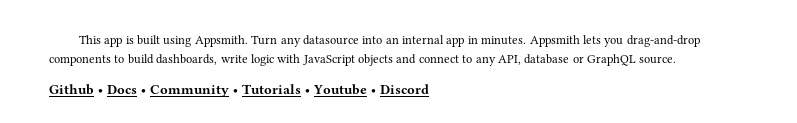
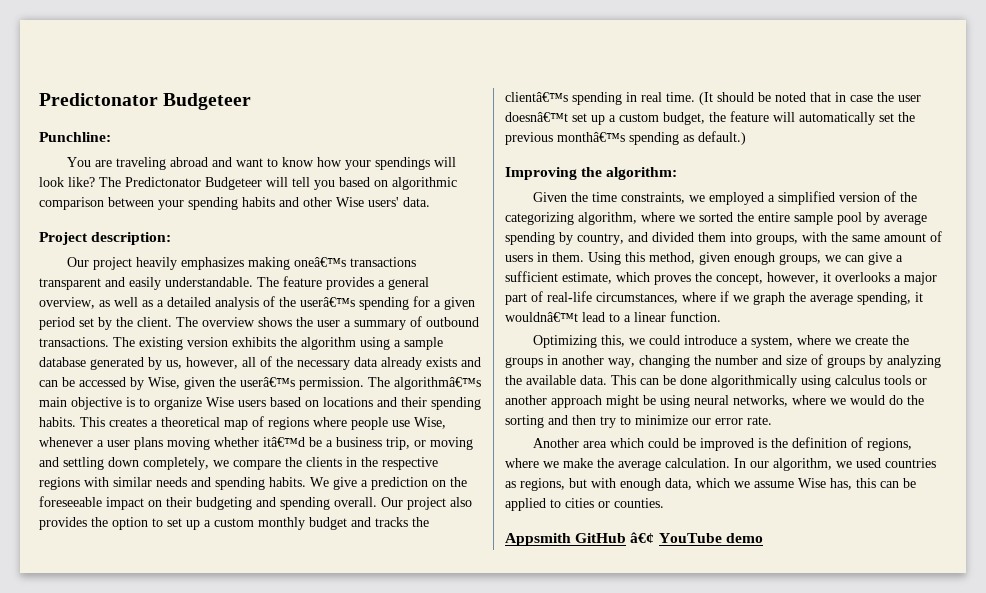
[78,35,700,47] [49,54,677,66] [49,84,429,97] This app is built using Appsmith. Turn any datasource into an internal app in minutes. Appsmith lets you drag-and-drop components to build dashboards, write logic with JavaScript objects and connect to any API, database or GraphQL source. // Github • Docs • Community • Tutorials • Youtube • Discord -> [39,93,252,110] [39,132,111,142] [66,157,456,170] [39,177,457,190] [39,197,430,210] [39,232,172,245] [66,257,416,270] [39,276,429,290] [39,296,475,310] [39,316,479,330] [39,337,443,350] [39,356,481,370] [39,377,481,390] [39,397,481,410] [39,416,446,430] [39,437,473,450] [39,457,438,470] [39,477,467,490] [39,496,472,510] [39,517,429,530] [505,92,921,105] [505,111,915,125] [505,131,746,145] [505,167,678,180] [532,191,917,205] [505,212,927,225] [505,231,942,245] [505,252,903,265] [505,271,937,285] [505,291,923,305] [505,311,721,322] [532,335,909,348] [505,354,941,368] [505,375,927,388] [505,395,924,408] [505,415,772,428] [532,437,912,451] [505,458,936,471] [505,478,916,491] [505,498,664,511] [505,532,763,546] Predictonator Budgeteer // Punchline: // You are traveling abroad and want to know how your spendings will look like? The Predictonator Budgeteer will tell you based on algorithmic comparison between your spending habits and other Wise users' data. // Project description: // Our project heavily emphasizes making oneâ€™s transactions transparent and easily understandable. The feature provides a general overview, as well as a detailed analysis of the userâ€™s spending for a given period set by the client. The overview shows the user a summary of outbound transactions. The existing version exhibits the algorithm using a sample database generated by us, however, all of the necessary data already exists and can be accessed by Wise, given the userâ€™s permission. The algorithmâ€™s main objective is to organize Wise users based on locations and their spending habits. This creates a theoretical map of regions where people use Wise, whenever a user plans moving whether itâ€™d be a business trip, or moving and settling down completely, we compare the clients in the respective regions with similar needs and spending habits. We give a prediction on the foreseeable impact on their budgeting and spending overall. Our project also provides the option to set up a custom monthly budget and tracks the clientâ€™s spending in real time. (It should be noted that in case the user doesnâ€™t set up a custom budget, the feature will automatically set the previous monthâ€™s spending as default.) // Improving the algorithm: // Given the time constraints, we employed a simplified version of the categorizing algorithm, where we sorted the entire sample pool by average spending by country, and divided them into groups, with the same amount of users in them. Using this method, given enough groups, we can give a sufficient estimate, which proves the concept, however, it overlooks a major part of real-life circumstances, where if we graph the average spending, it wouldnâ€™t lead to a linear function. // Optimizing this, we could introduce a system, where we create the groups in another way, changing the number and size of groups by analyzing the available data. This can be done algorithmically using calculus tools or another approach might be using neural networks, where we would do the sorting and then try to minimize our error rate. // Another area which could be improved is the definition of regions, where we make the average calculation. In our algorithm, we used countries as regions, but with enough data, which we assume Wise has, this can be applied to cities or counties. // Appsmith GitHub â€¢ YouTube demo

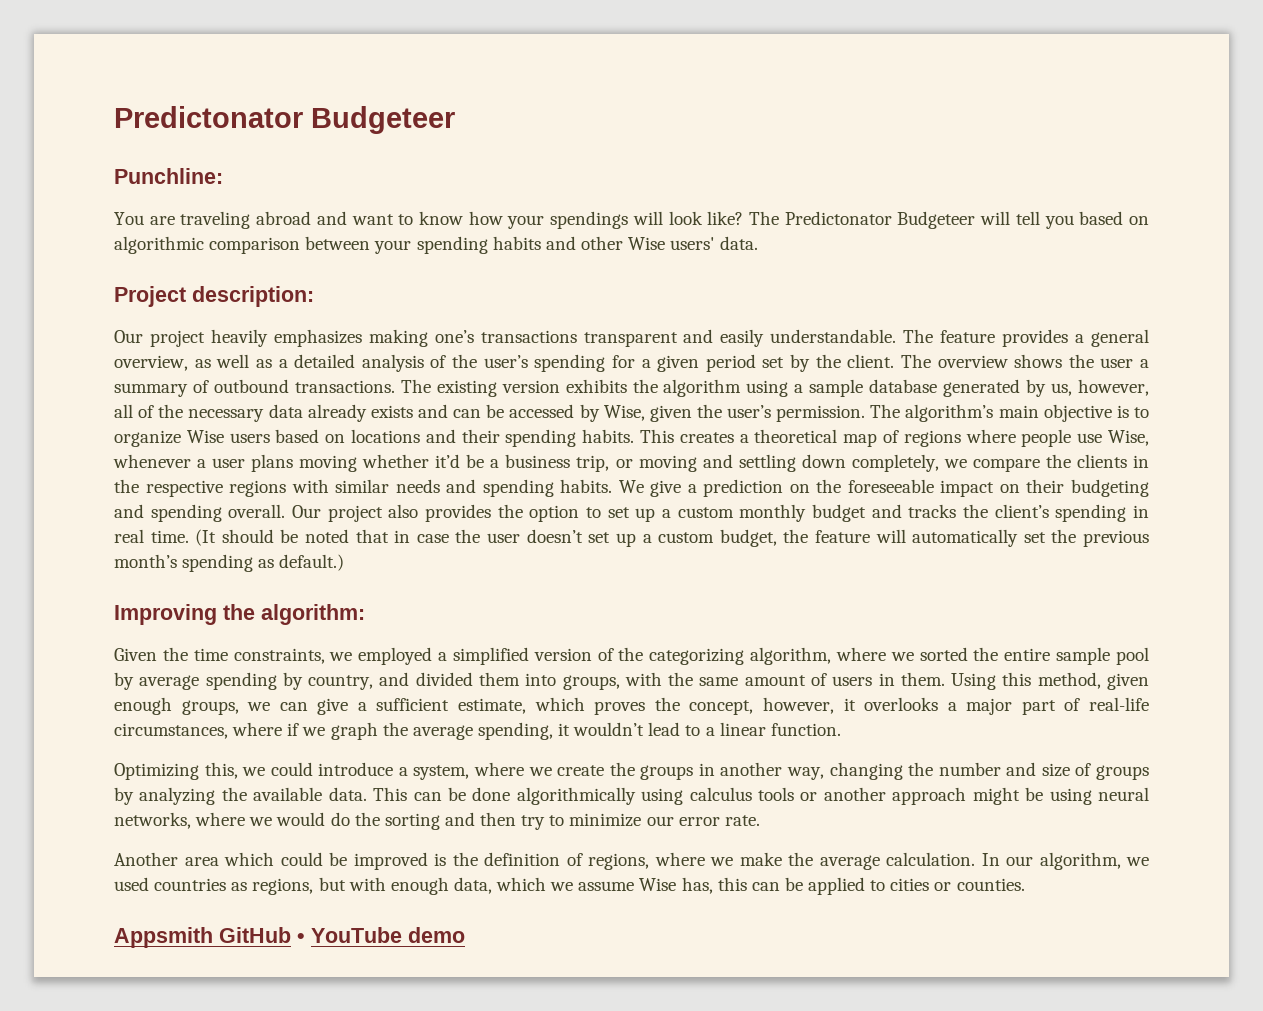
[293,257,346,267] oneâ€™s -> [434,330,474,343] one’s
[300,297,355,307] userâ€™s -> [483,355,528,368] user’s
[240,377,295,387] userâ€™s -> [727,405,772,418] user’s
[394,377,481,390] algorithmâ€™s -> [905,404,994,422] algorithm’s
[263,437,305,447] itâ€™d -> [435,454,461,468] it’d
[505,92,568,102] clientâ€™s -> [994,504,1049,518] client’s
[505,112,568,122] doesnâ€™t -> [526,529,583,543] doesn’t
[557,132,625,142] monthâ€™s -> [114,554,177,568] month’s
[505,312,578,322] wouldnâ€™t -> [573,722,645,736] wouldn’t
[630,532,655,543] â€¢ -> [297,933,305,943] •

